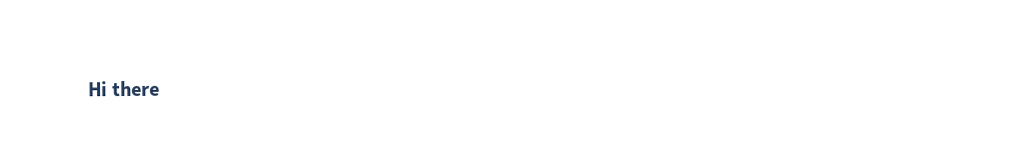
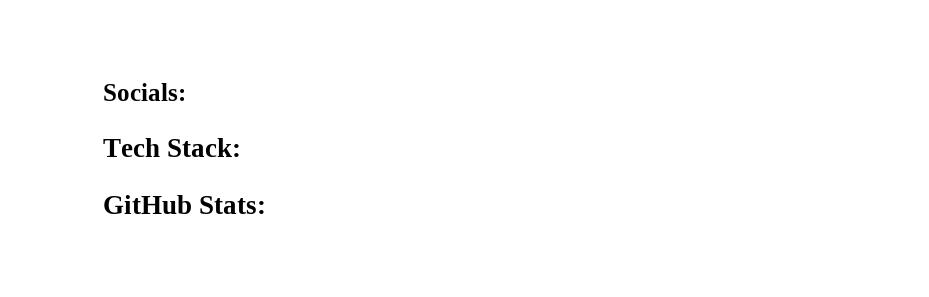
[88,80,161,97] Hi there -> [103,83,186,101] [103,138,242,157] [103,195,267,214] Socials: // Tech Stack: // GitHub Stats:

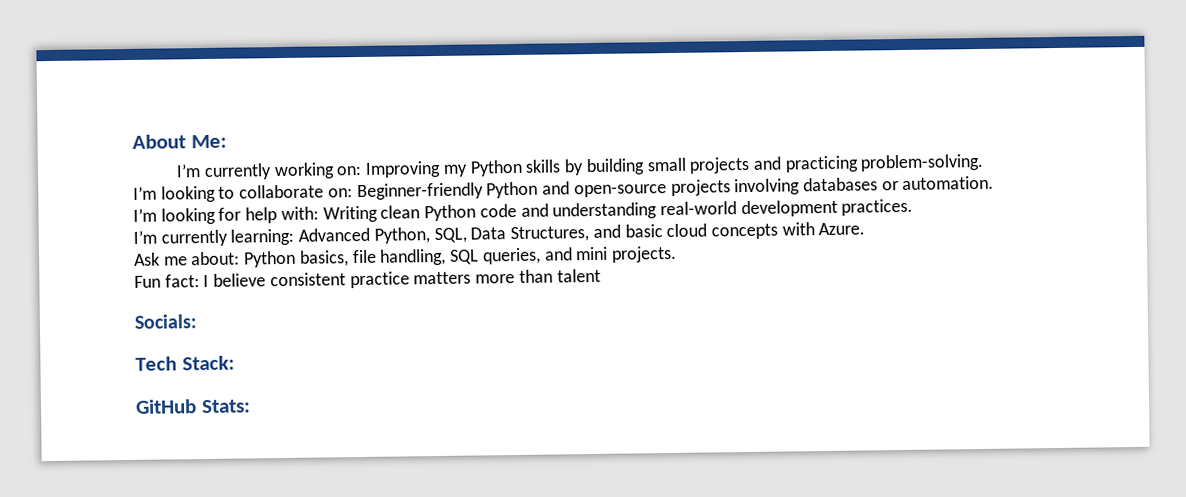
(103, 92) none -> [132,134,227,149] [176,153,985,181] [133,175,995,203] [133,198,914,225] [133,222,866,247] [134,245,677,268] [134,268,601,289] About Me: // I’m currently working on: Improving my Python skills by building small projects and practicing problem-solving. // I’m looking to collaborate on: Beginner-friendly Python and open-source projects involving databases or automation. // I’m looking for help with: Writing clean Python code and understanding real-world development practices. // I’m currently learning: Advanced Python, SQL, Data Structures, and basic cloud concepts with Azure. // Ask me about: Python basics, file handling, SQL queries, and mini projects. // Fun fact: I believe consistent practice matters more than talent //

